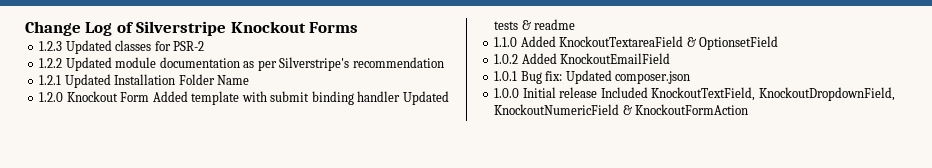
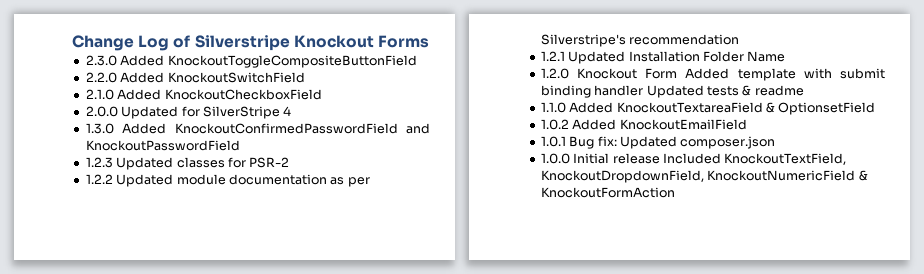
(359, 27) none -> [85,55,417,68] [85,72,305,83] [85,89,322,100] [85,106,292,119] [85,123,431,134] [85,140,240,151] // 2.3.0 Added KnockoutToggleCompositeButtonField // 2.2.0 Added KnockoutSwitchField // 2.1.0 Added KnockoutCheckboxField // 2.0.0 Updated for SilverStripe 4 // 1.3.0 Added KnockoutConfirmedPasswordField and KnockoutPasswordField

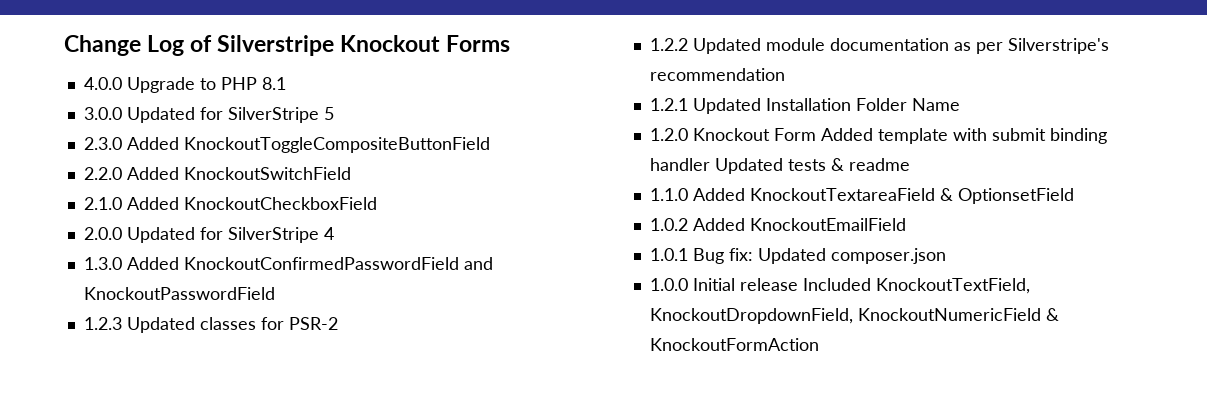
(429, 41) none -> [83,77,286,93] [83,107,334,123] // 4.0.0 Upgrade to PHP 8.1 // 3.0.0 Updated for SilverStripe 5

